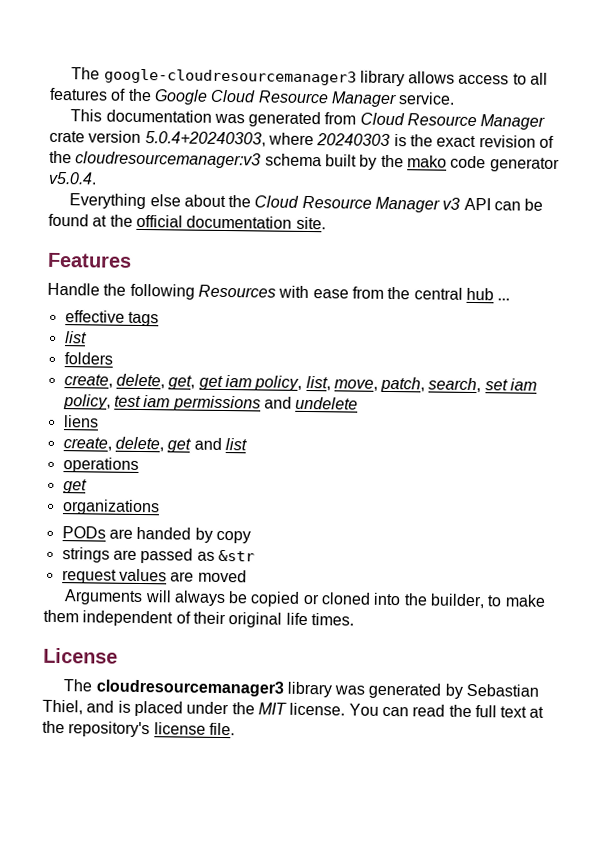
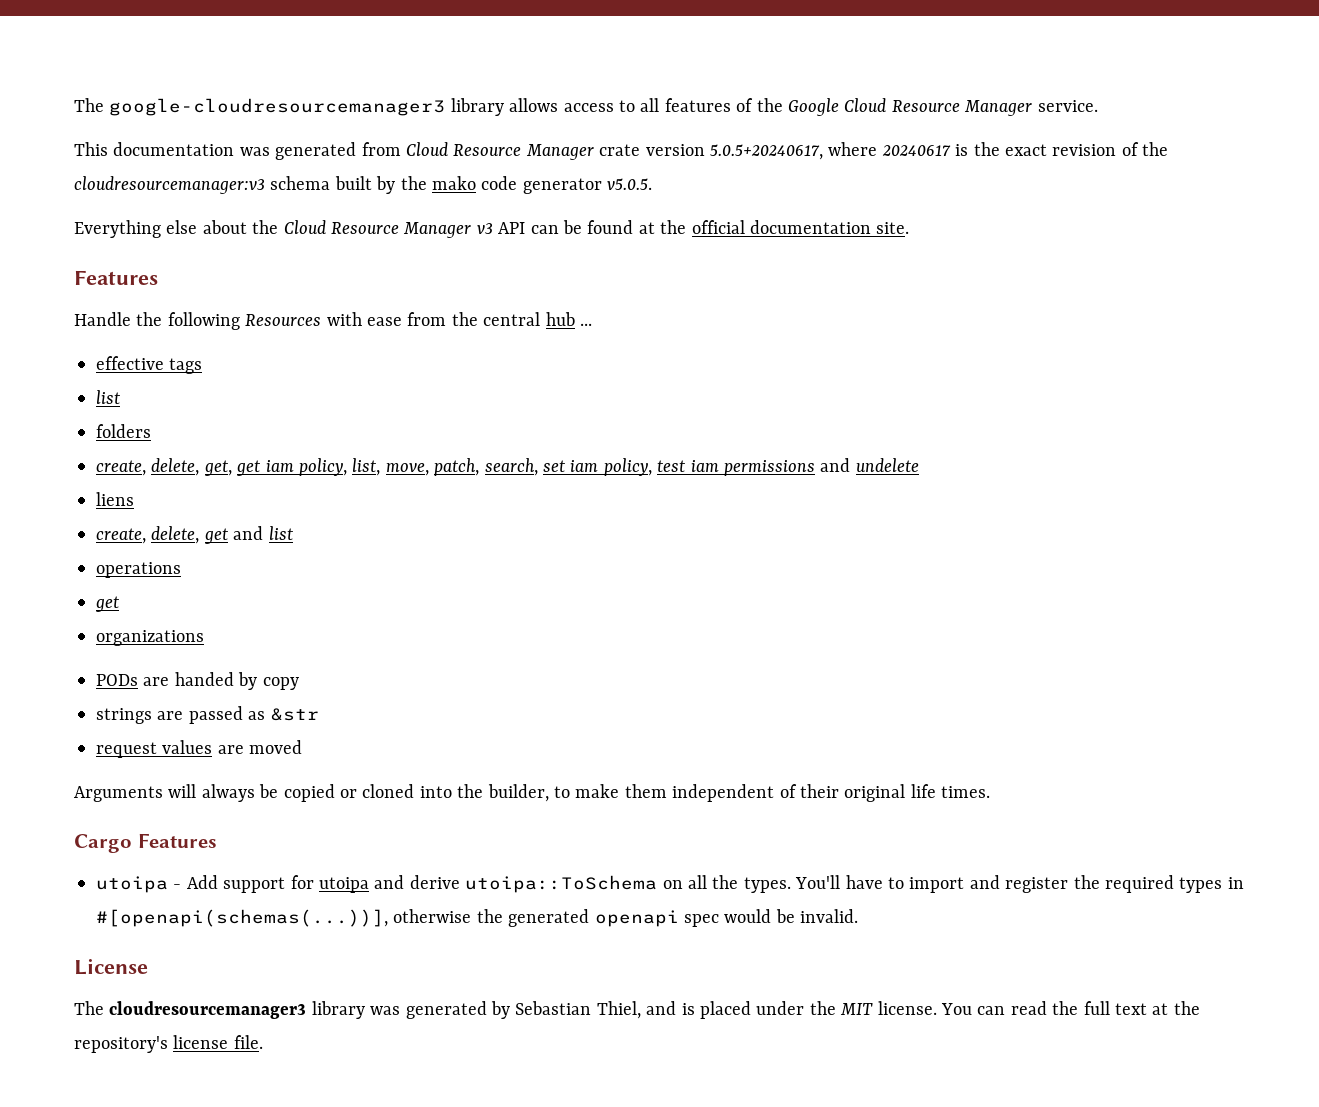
[144,131,391,147] 5.0.4+20240303, where 20240303 -> [709,142,951,160] 5.0.5+20240617, where 20240617
[48,171,97,185] v5.0.4. -> [607,178,653,190] v5.0.5.
(354, 619) none -> [74,833,217,853] [96,875,1244,893] [96,909,859,927] // Cargo Features // utoipa - Add support for utoipa and derive utoipa::ToSchema on all the types. You'll have to import and register the required types in #[openapi(schemas(...))], otherwise the generated openapi spec would be invalid.

